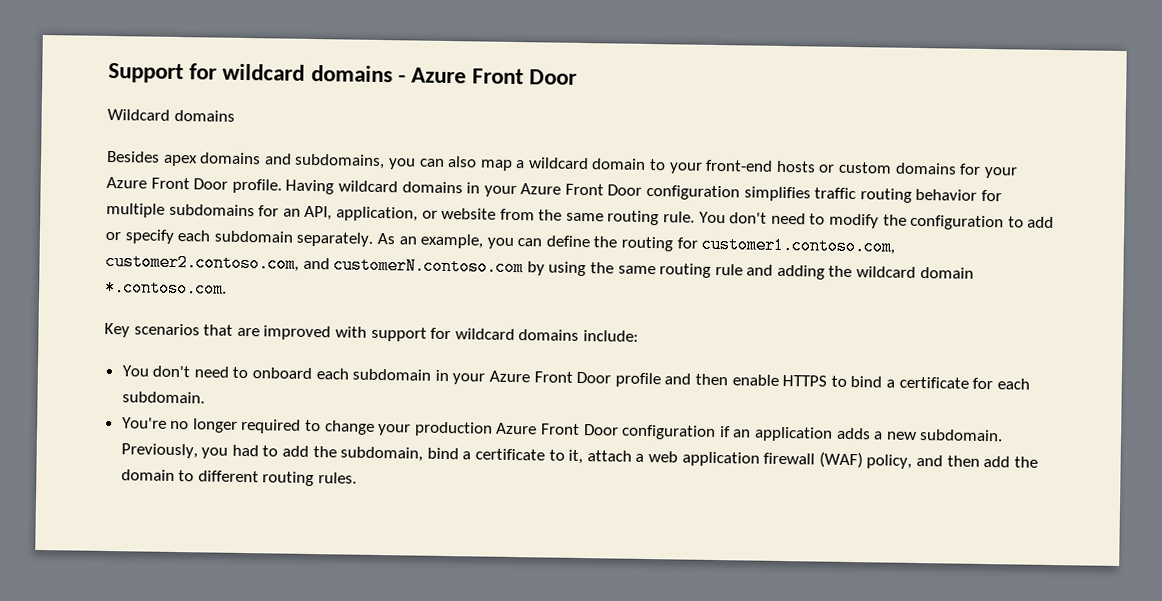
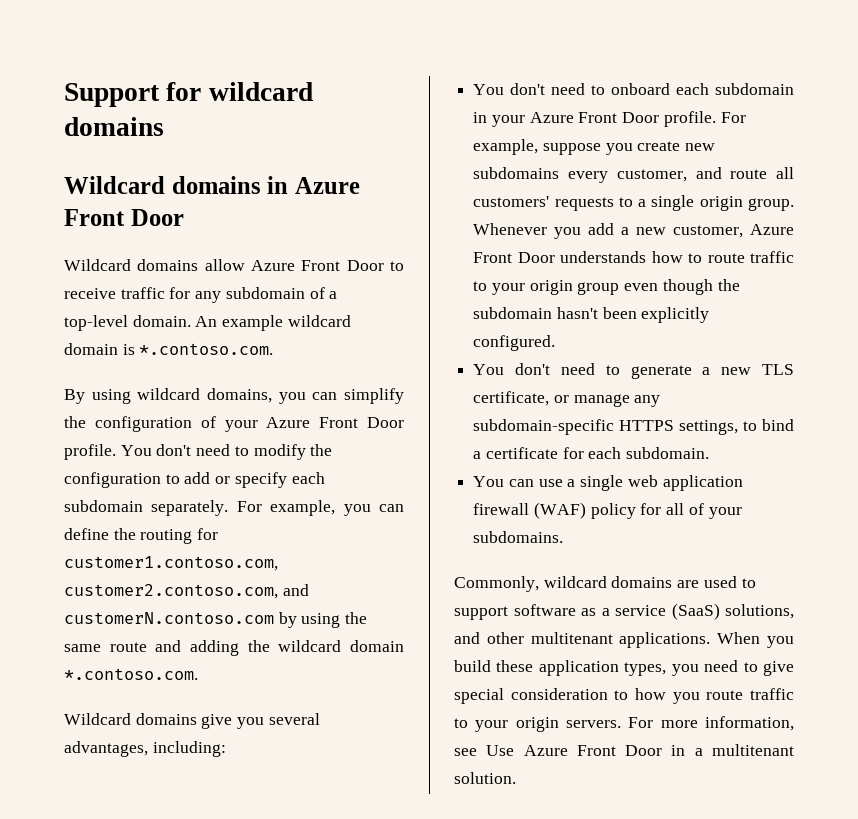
[397,74,406,83] - -> [64,176,289,194] // Wildcard domains in
[107,150,1018,179] [106,176,1003,203] [106,202,696,226] // Besides apex domains and subdomains, you can also map a wildcard domain to your front-end hosts or custom domains for your Azure Front Door profile. Having wildcard domains in your Azure Front Door configuration simplifies traffic routing behavior for multiple subdomains for an API, application, or website from the same routing rule. -> [204,259,404,271] [64,287,338,303] [64,315,351,331] [64,343,274,355] [64,388,405,404] [64,416,404,432] [64,444,116,460] allow Azure Front Door to receive traffic for any subdomain of a top-level domain. An example wildcard domain is *.contoso.com. // By using wildcard domains, you can simplify the configuration of your Azure Front Door profile.
[376,232,417,245] As an -> [236,501,262,512] For
[659,263,743,278] routing rule -> [109,642,147,652] route
[104,322,639,342] Key scenarios that are improved with support for wildcard domains include: -> [64,713,320,729] [64,741,226,757] Wildcard domains give you several advantages, including:
[614,372,828,388] profile and then enable HTTPS -> [663,111,746,127] [473,139,716,155] [473,167,794,183] [473,195,794,211] [473,223,794,239] [473,251,794,263] [473,279,740,295] [473,307,710,323] [473,335,556,351] [473,363,794,379] [473,391,661,407] [473,419,739,435] profile. For example, suppose you create new subdomains every customer, and route all customers' requests to a single origin group. Whenever you add a new customer, Azure Front Door understands how to route traffic to your origin group even though the subdomain hasn't been explicitly configured. // You don't need to generate a new TLS certificate, or manage any subdomain-specific HTTPS settings,
[121,417,1004,442] [120,443,1038,469] [120,469,358,487] You're no longer required to change your production Azure Front Door configuration if an application adds a new subdomain. Previously, you had to add the subdomain, bind a certificate to it, attach a web application firewall (WAF) policy, and then add the domain to different routing rules. -> [473,475,743,491] [473,502,742,519] [473,531,564,543] [454,576,756,592] [454,603,794,620] [454,632,794,648] [454,660,794,676] [454,688,794,704] [454,716,794,732] [454,744,794,756] [454,772,516,784] You can use a single web application firewall (WAF) policy for all of your subdomains. // Commonly, wildcard domains are used to support software as a service (SaaS) solutions, and other multitenant applications. When you build these application types, you need to give special consideration to how you route traffic to your origin servers. For more information, see Use Azure Front Door in a multitenant solution.

